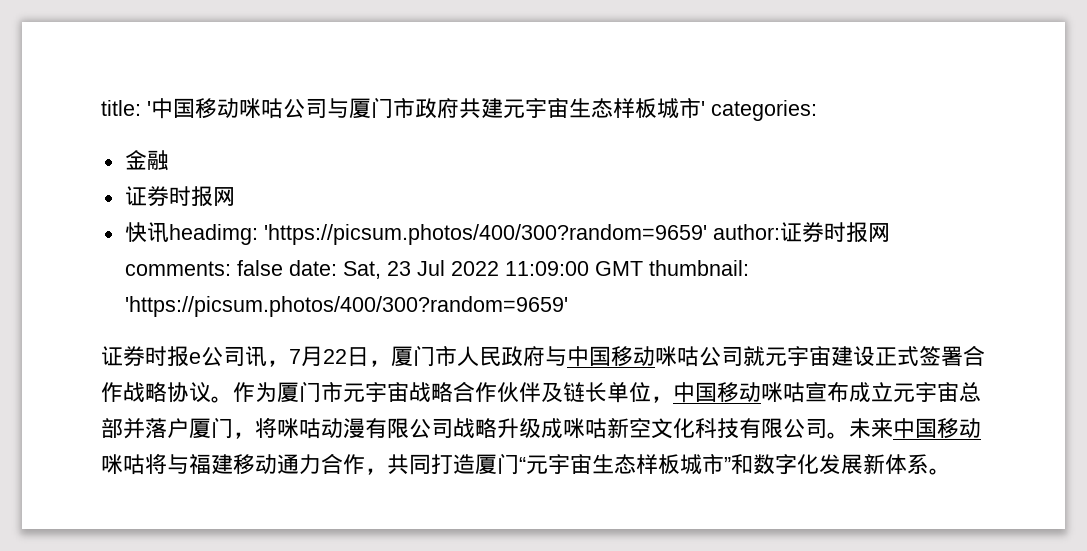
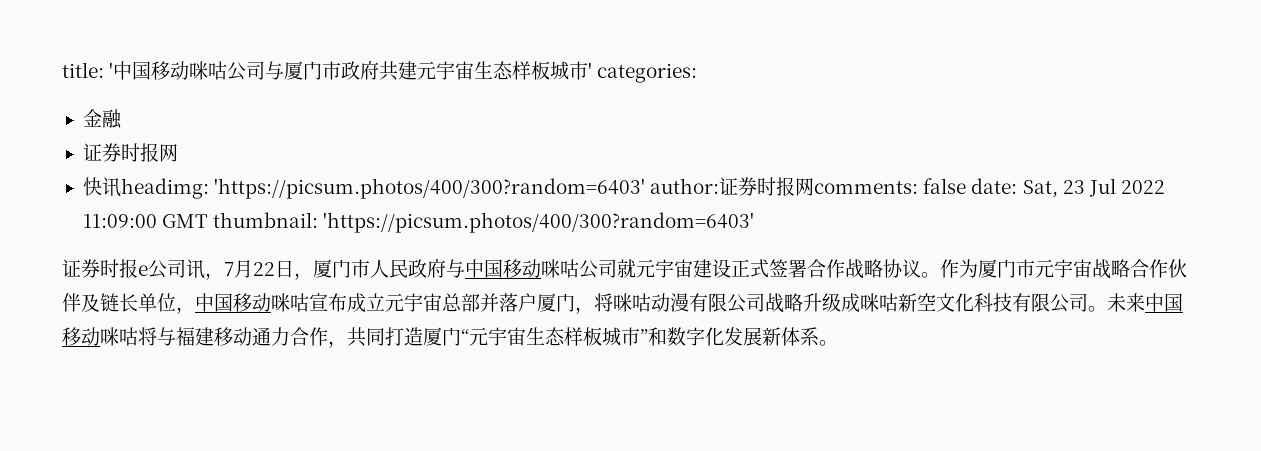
[263,224,707,245] 'https://picsum.photos/400/300?random=9659' -> [214,178,646,199] 'https://picsum.photos/400/300?random=6403'
[124,296,568,317] 'https://picsum.photos/400/300?random=9659' -> [323,212,755,233] 'https://picsum.photos/400/300?random=6403'

